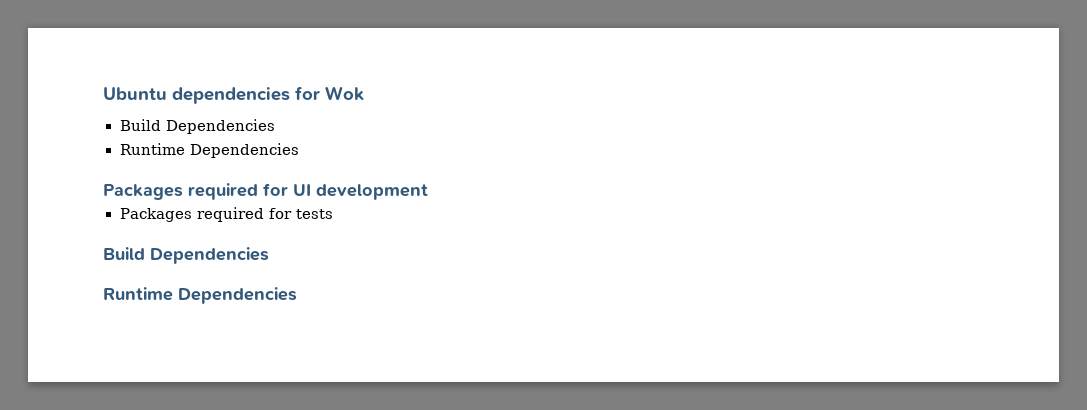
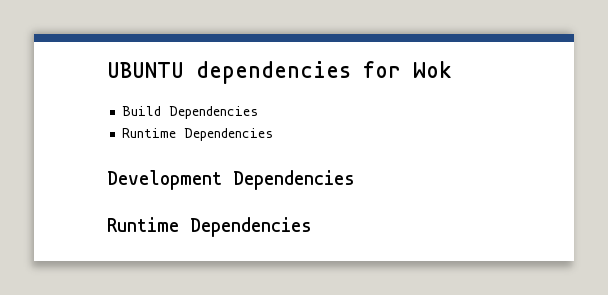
[103,87,167,100] Ubuntu -> [107,62,184,78] UBUNTU
[103,183,428,200] [119,207,333,222] [103,247,145,260] Packages required for UI development // Packages required for tests // Build -> [107,170,222,190] Development

